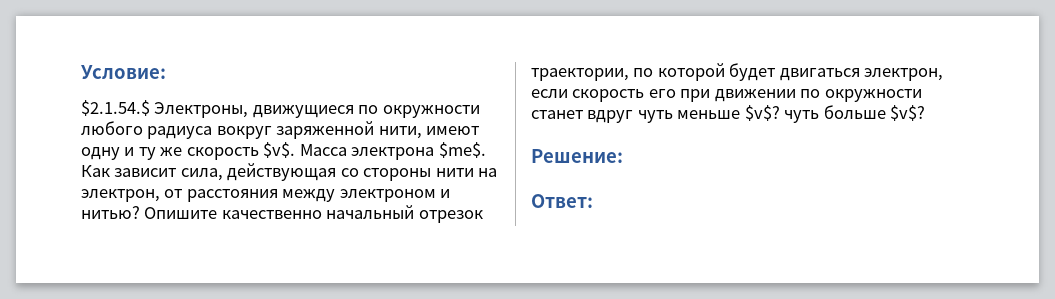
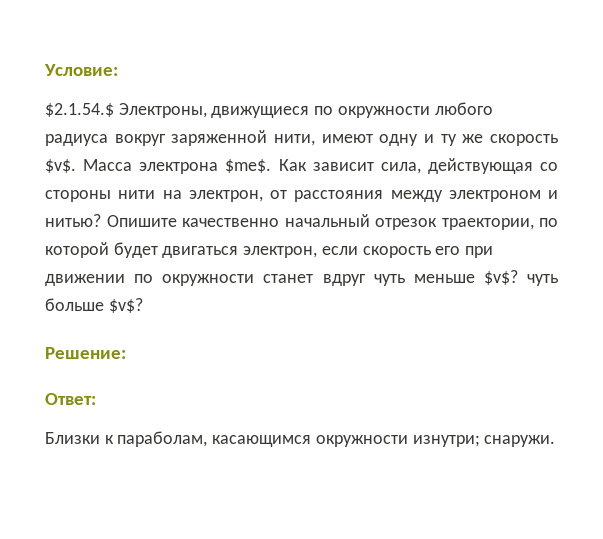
(593, 201) none -> [45,431,556,447] // Близки к параболам, касающимся окружности изнутри; снаружи.

